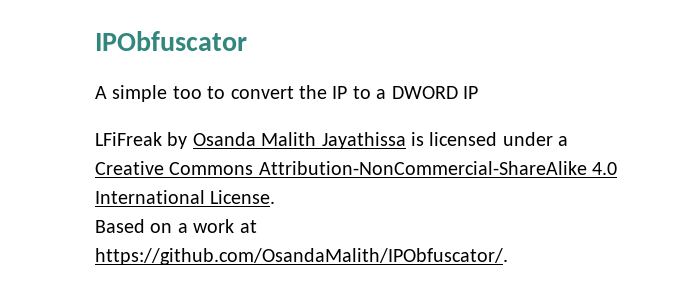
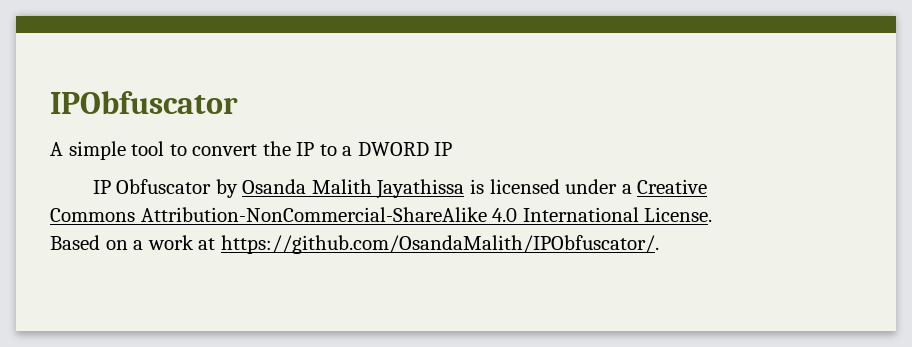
[172,86,202,99] too -> [131,141,165,156] tool
[95,132,162,146] LFiFreak -> [92,179,212,194] IP Obfuscator

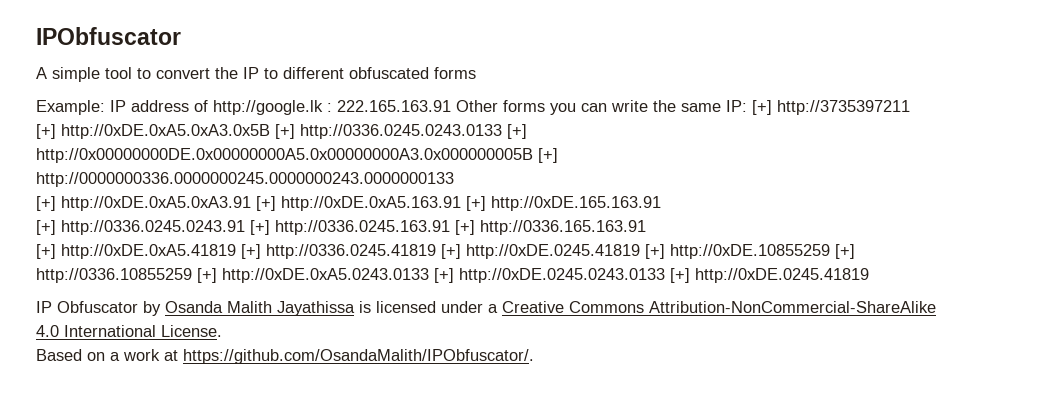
[342,142,453,156] a DWORD IP -> [283,67,476,79] [36,100,910,115] [36,124,527,139] [36,148,558,163] [36,172,454,187] [36,196,661,211] [36,220,646,235] [36,244,855,259] [36,268,869,283] different obfuscated forms // Example: IP address of http://google.lk : 222.165.163.91 Other forms you can write the same IP: [+] http://3735397211 // [+] http://0xDE.0xA5.0xA3.0x5B [+] http://0336.0245.0243.0133 [+] http://0x00000000DE.0x00000000A5.0x00000000A3.0x000000005B [+] http://0000000336.0000000245.0000000243.0000000133 // [+] http://0xDE.0xA5.0xA3.91 [+] http://0xDE.0xA5.163.91 [+] http://0xDE.165.163.91 // [+] http://0336.0245.0243.91 [+] http://0336.0245.163.91 [+] http://0336.165.163.91 // [+] http://0xDE.0xA5.41819 [+] http://0336.0245.41819 [+] http://0xDE.0245.41819 [+] http://0xDE.10855259 [+] http://0336.10855259 [+] http://0xDE.0xA5.0243.0133 [+] http://0xDE.0245.0243.0133 [+] http://0xDE.0245.41819

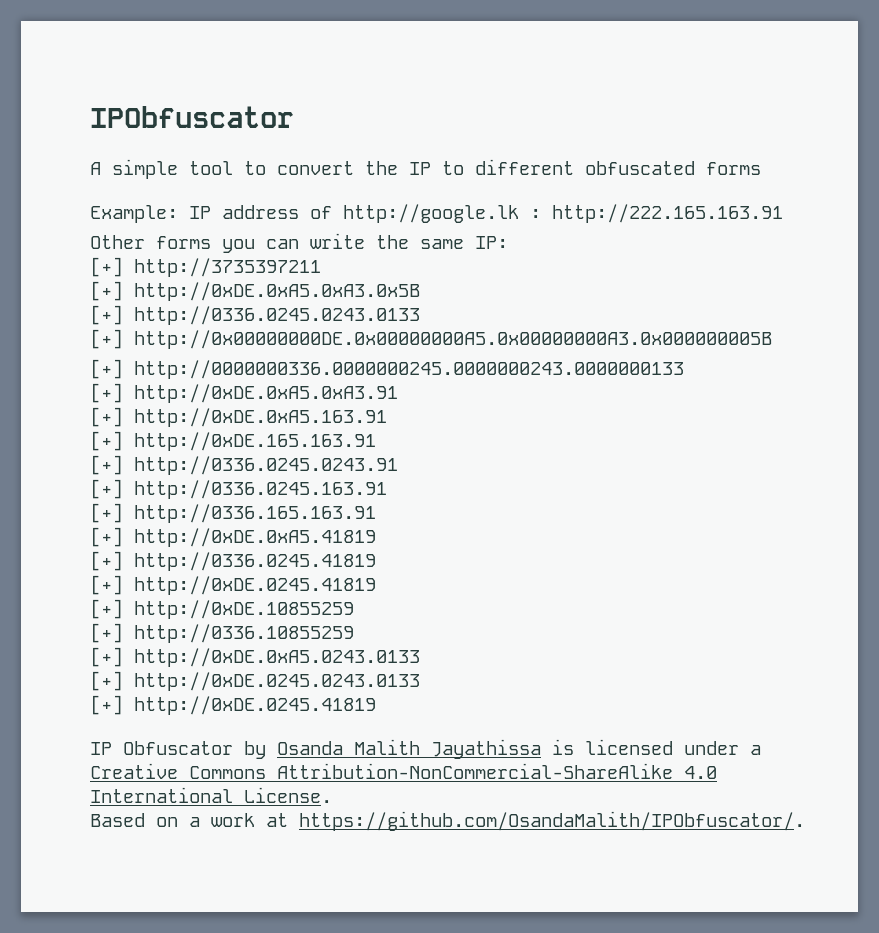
[337,100,451,112] 222.165.163.91 -> [552,204,783,223] http://222.165.163.91 //
(747, 106) none -> (508, 242) //
(270, 131) none -> (420, 291) //
(502, 131) none -> (420, 315) //
(533, 155) none -> (772, 339) //
(251, 203) none -> (398, 393) //
(461, 203) none -> (387, 417) //
(245, 227) none -> (398, 465) //
(450, 227) none -> (387, 489) //
(236, 251) none -> (376, 537) //
[441,244,640,259] [+] http://0xDE.0245.41819 -> [90,575,376,595] // [+] http://0xDE.0245.41819 //
(830, 251) none -> (354, 609) //
(192, 275) none -> (354, 633) //
(429, 275) none -> (420, 657) //
(665, 275) none -> (420, 681) //

